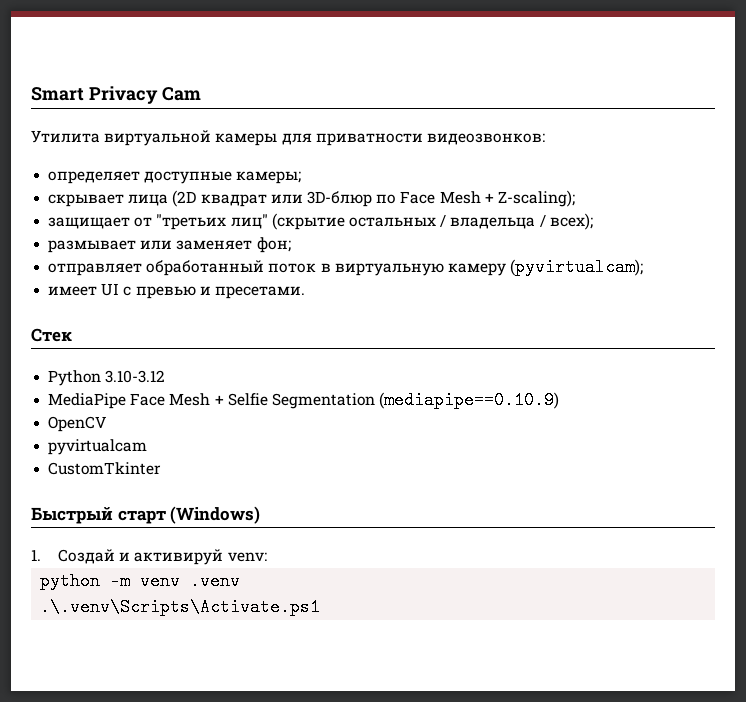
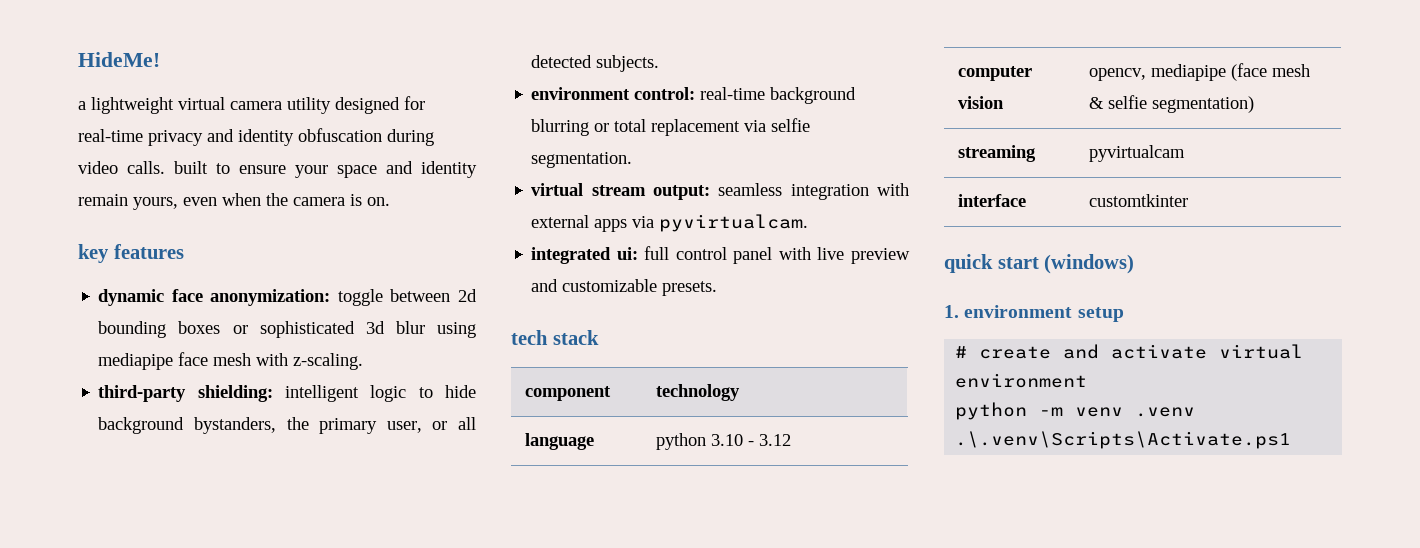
[31,86,201,104] [31,130,545,146] [48,171,302,184] [48,190,575,207] [48,213,593,230] [48,237,291,253] [48,258,644,276] [48,283,305,299] [31,328,72,342] [48,370,166,386] [48,391,560,409] [48,416,107,432] [48,439,148,455] [48,462,162,475] [31,506,261,524] [31,549,267,565] Smart Privacy Cam // Утилита виртуальной камеры для приватности видеозвонков: // определяет доступные камеры; // скрывает лица (2D квадрат или 3D-блюр по Face Mesh + Z-scaling); // защищает от "третьих лиц" (скрытие остальных / владельца / всех); // размывает или заменяет фон; // отправляет обработанный поток в виртуальную камеру (pyvirtualcam); // имеет UI с превью и пресетами. // Стек // Python 3.10-3.12 // MediaPipe Face Mesh + Selfie Segmentation (mediapipe==0.10.9) // OpenCV // pyvirtualcam // CustomTkinter // Быстрый старт (Windows) // 1. Создай и активируй venv: -> [78,52,160,67] [78,96,425,114] [78,128,434,146] [78,161,477,178] [78,193,390,210] [78,244,184,263] [98,289,477,306] [98,321,476,338] [98,352,364,370] [98,385,476,402] [98,417,476,434] [531,55,660,72] [531,87,857,104] [531,118,811,136] [531,152,633,168] [531,183,909,200] [531,214,809,232] [531,246,910,264] [531,279,718,296] [511,330,599,345] [524,386,611,401] [655,384,740,401] [524,433,594,450] [655,433,791,450] [957,66,1032,81] [957,96,1004,109] [1088,63,1310,81] [1088,95,1254,113] [957,145,1036,162] [1088,145,1185,162] [957,194,1026,207] [1088,194,1188,207] [944,254,1135,274] [944,305,1124,322] [955,344,1304,359] [955,373,1088,388] HideMe! // a lightweight virtual camera utility designed for real-time privacy and identity obfuscation during video calls. built to ensure your space and identity remain yours, even when the camera is on. // key features // dynamic face anonymization: toggle between 2d bounding boxes or sophisticated 3d blur using mediapipe face mesh with z-scaling. // third-party shielding: intelligent logic to hide background bystanders, the primary user, or all detected subjects. // environment control: real-time background blurring or total replacement via selfie segmentation. // virtual stream output: seamless integration with external apps via pyvirtualcam. // integrated ui: full control panel with live preview and customizable presets. // tech stack // component | technology // language | python 3.10 - 3.12 // computer vision | opencv, mediapipe (face mesh & selfie segmentation) // streaming | pyvirtualcam // interface | customtkinter // quick start (windows) // 1. environment setup // # create and activate virtual environment

